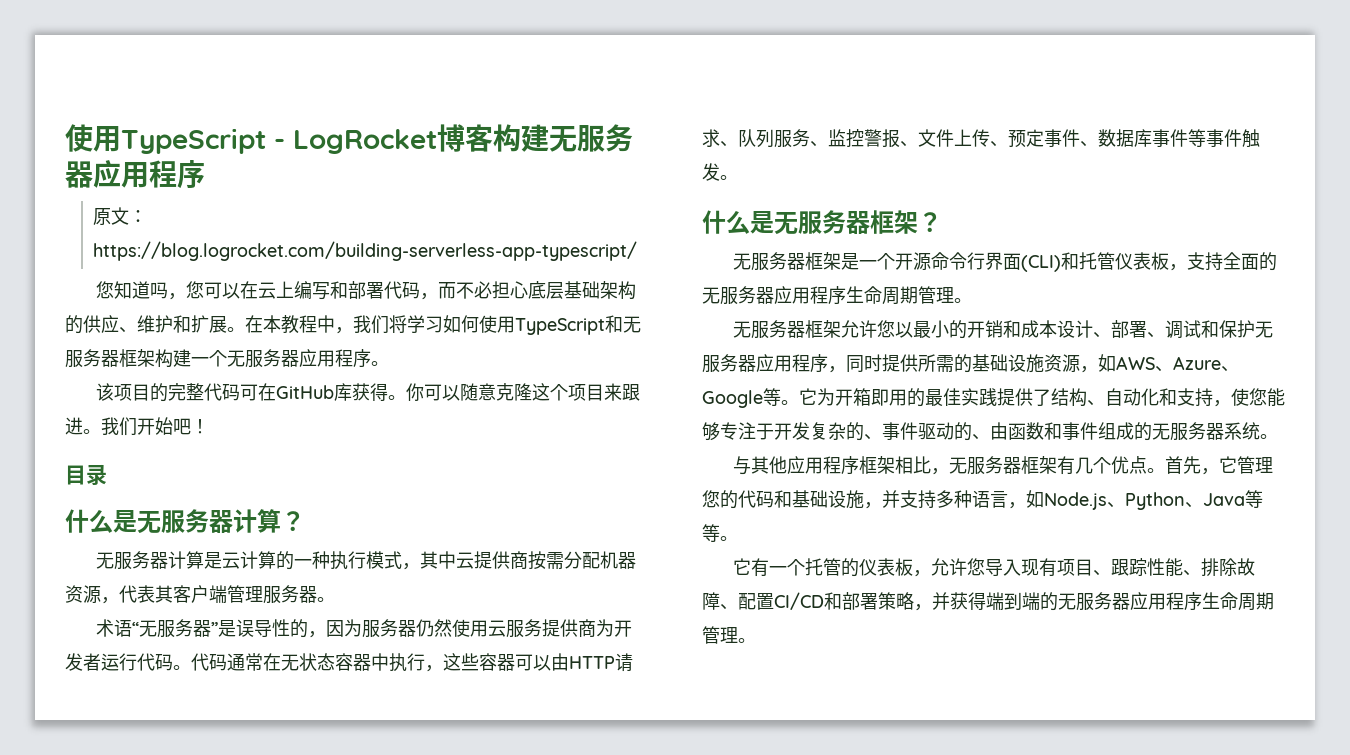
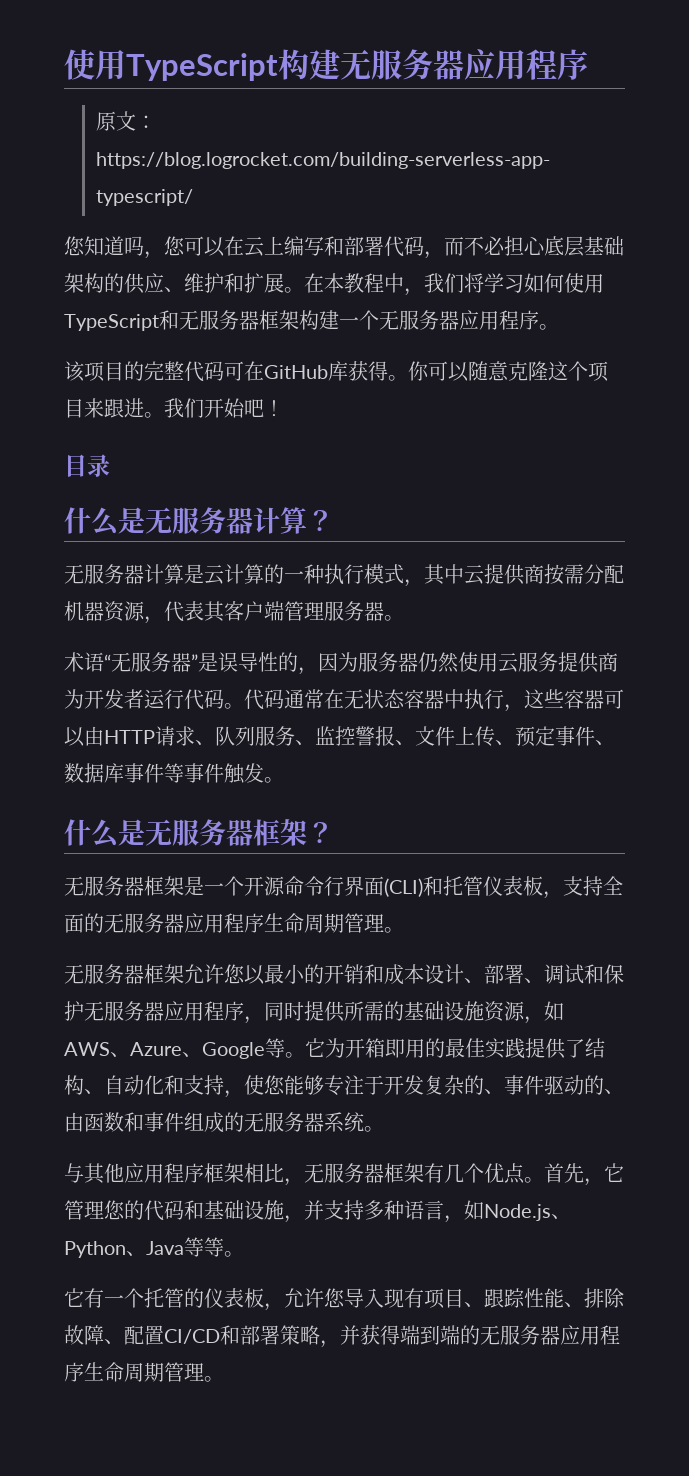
[65,124,493,154] 使用TypeScript - LogRocket博客 -> [64,49,278,81] 使用TypeScript

